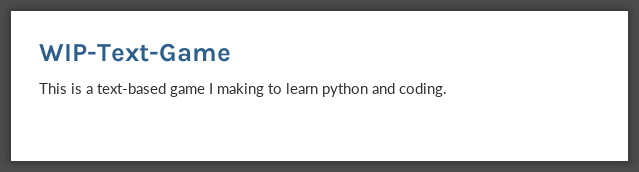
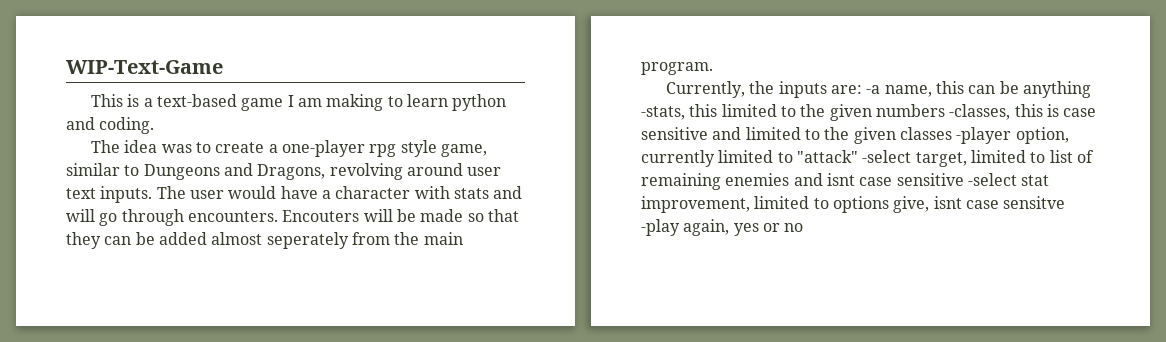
(213, 88) none -> [298,98,323,107] am
(447, 90) none -> [91,140,488,157] [66,163,502,180] [66,186,523,203] [66,209,519,226] [66,232,463,249] [641,62,713,75] [666,81,1092,98] [641,104,1097,121] [641,127,1069,144] [641,150,1094,167] [641,173,1050,190] [641,196,1066,213] [641,219,804,236] // The idea was to create a one-player rpg style game, similar to Dungeons and Dragons, revolving around user text inputs. The user would have a character with stats and will go through encounters. Encouters will be made so that they can be added almost seperately from the main program. // Currently, the inputs are: -a name, this can be anything -stats, this limited to the given numbers -classes, this is case sensitive and limited to the given classes -player option, currently limited to "attack" -select target, limited to list of remaining enemies and isnt case sensitive -select stat improvement, limited to options give, isnt case sensitve -play again, yes or no

